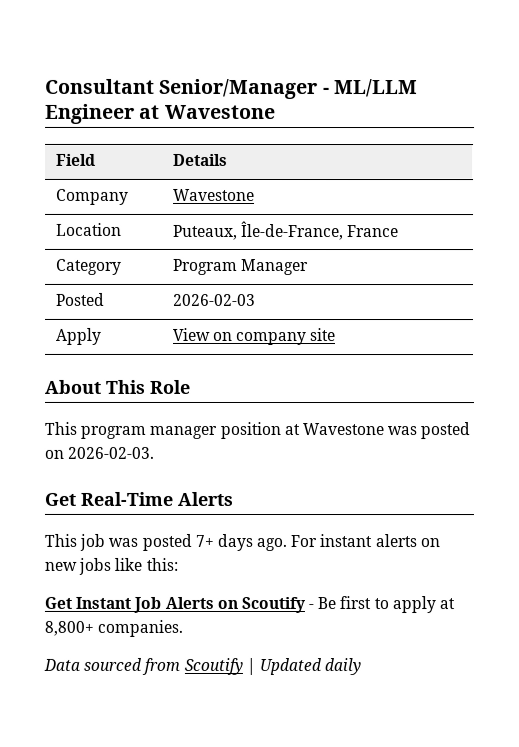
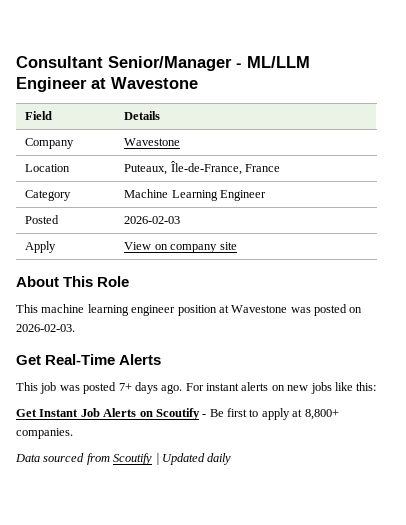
[172,258,310,276] Program Manager -> [124,189,267,201] Machine Learning Engineer
[80,425,218,439] program manager -> [41,304,176,316] machine learning engineer

